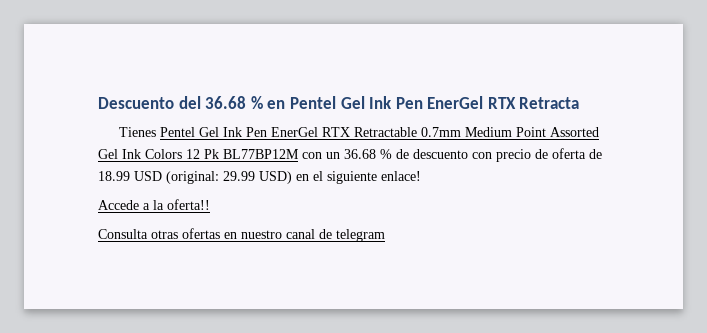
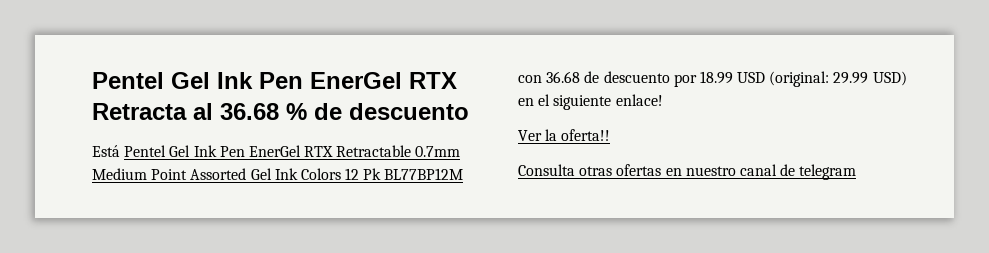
[98,96,286,109] Descuento del 36.68 % en -> (92, 80) none
[118,127,156,137] // Tienes -> [193,103,469,120] [92,145,120,157] al 36.68 % de descuento // Está
[326,148,602,162] un 36.68 % de descuento con precio de oferta de -> [546,71,697,87] 36.68 de descuento por
[98,200,150,210] Accede a -> [518,130,542,141] Ver

